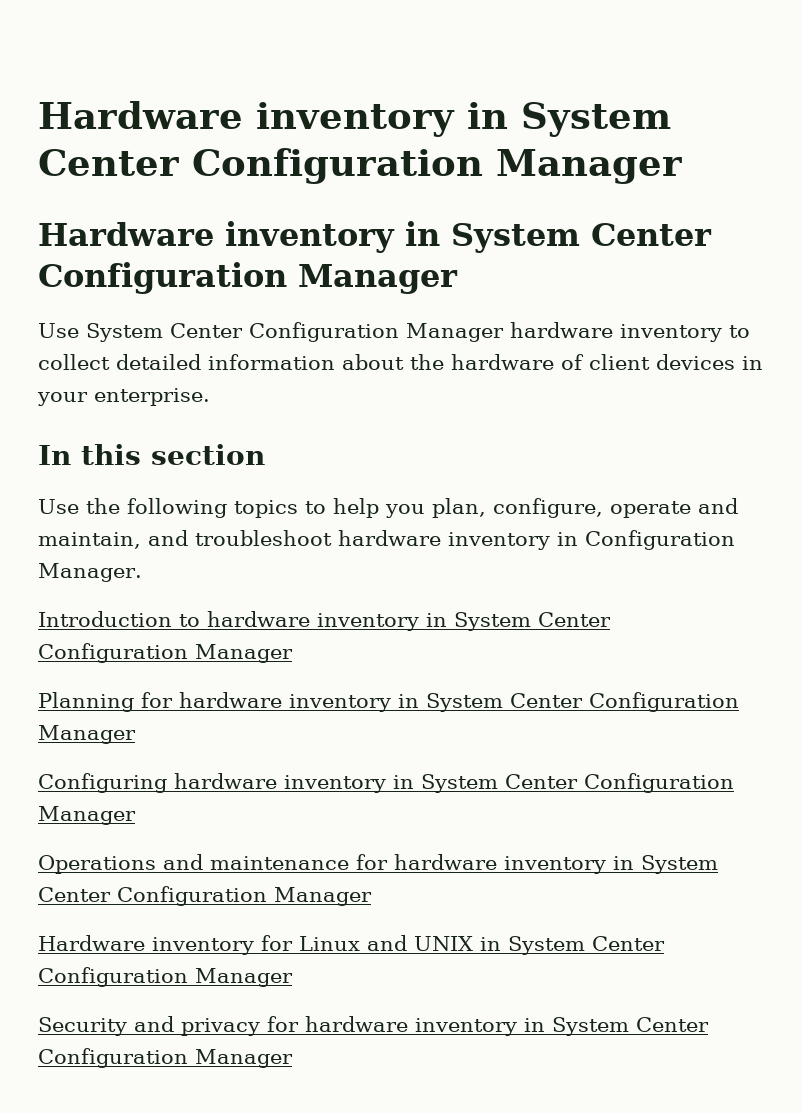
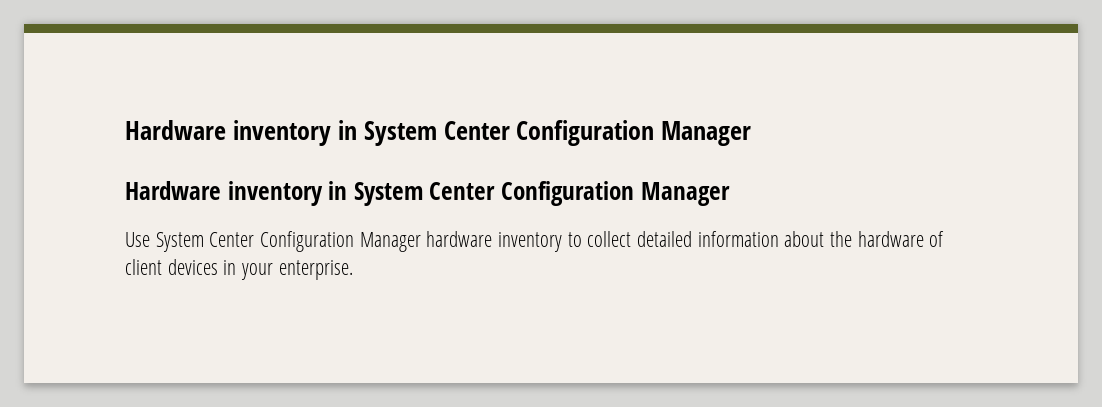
[38,444,265,465] [38,498,738,518] [38,530,735,550] [38,563,142,582] [38,611,611,631] [38,643,293,663] [38,692,739,712] [38,725,136,744] [38,773,734,793] [38,806,136,825] [38,854,718,874] [38,886,372,906] [38,935,665,955] [38,967,293,987] [38,1016,709,1036] [38,1048,293,1068] // In this section // Use the following topics to help you plan, configure, operate and maintain, and troubleshoot hardware inventory in Configuration Manager. // Introduction to hardware inventory in System Center Configuration Manager // Planning for hardware inventory in System Center Configuration Manager // Configuring hardware inventory in System Center Configuration Manager // Operations and maintenance for hardware inventory in System Center Configuration Manager // Hardware inventory for Linux and UNIX in System Center Configuration Manager // Security and privacy for hardware inventory in System Center Configuration Manager -> (353, 270) none

